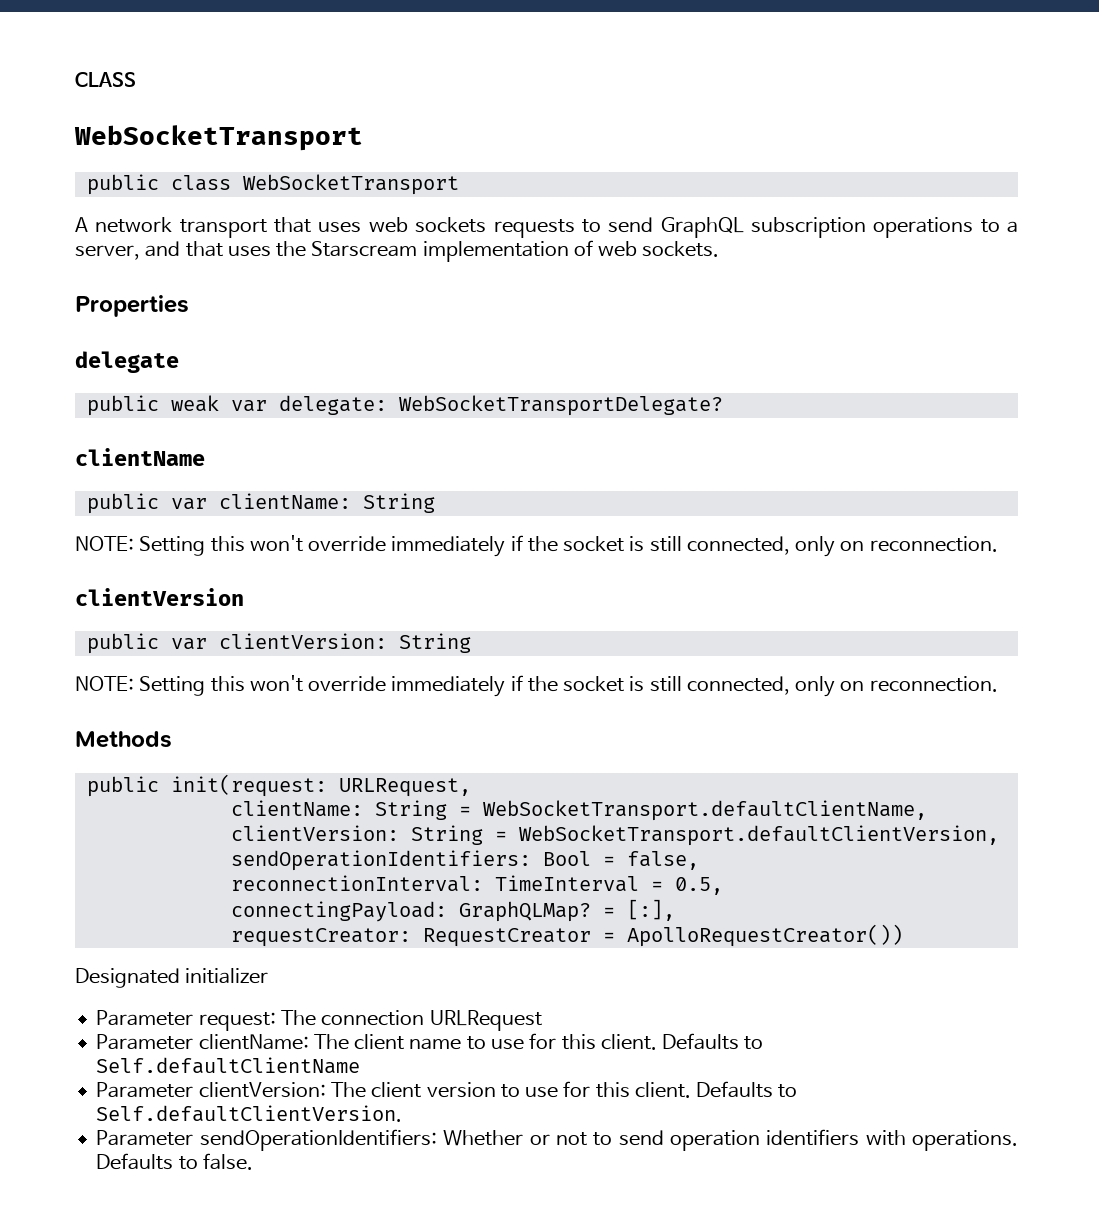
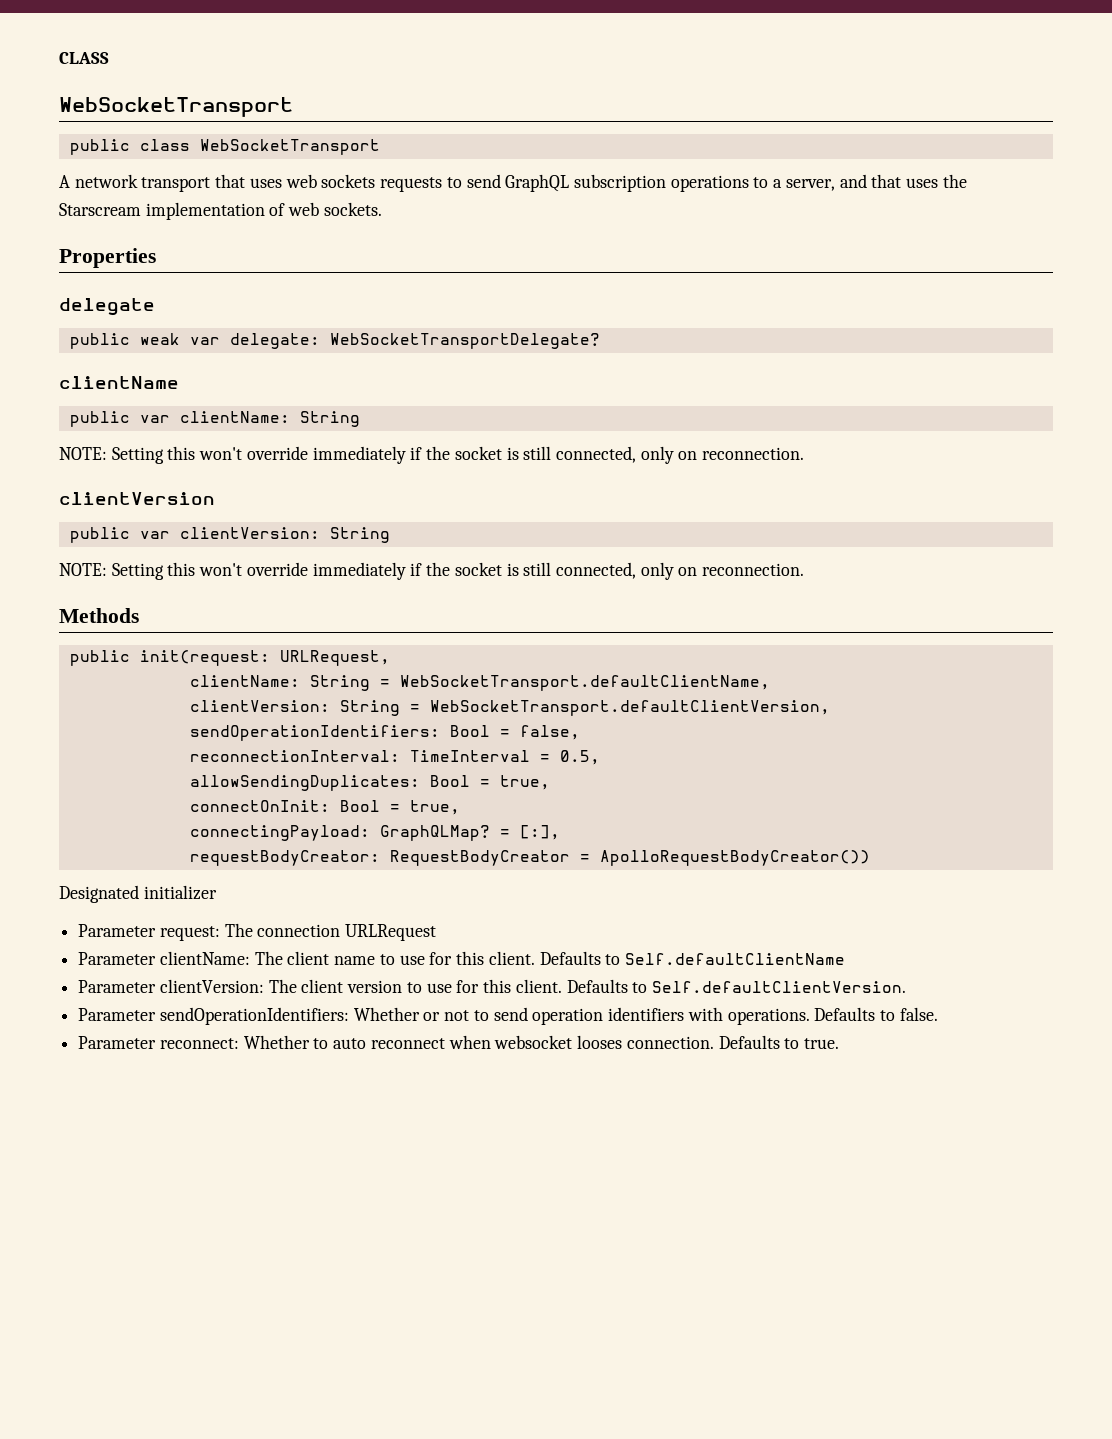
(723, 886) none -> [189,775,550,791] [189,800,460,815] // allowSendingDuplicates: Bool = true, // connectOnInit: Bool = true,
[230,924,903,947] requestCreator: RequestCreator = ApolloRequestCreator()) -> [189,850,870,866] requestBodyCreator: RequestBodyCreator = ApolloRequestBodyCreator())
(253, 1161) none -> [78,1035,839,1049] // Parameter reconnect: Whether to auto reconnect when websocket looses connection. Defaults to true.

